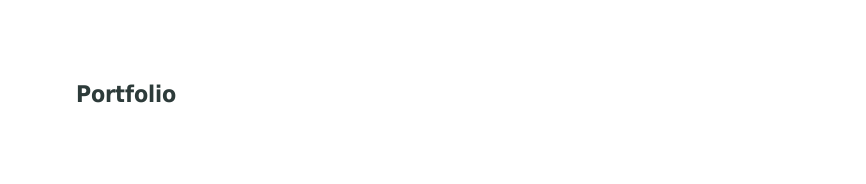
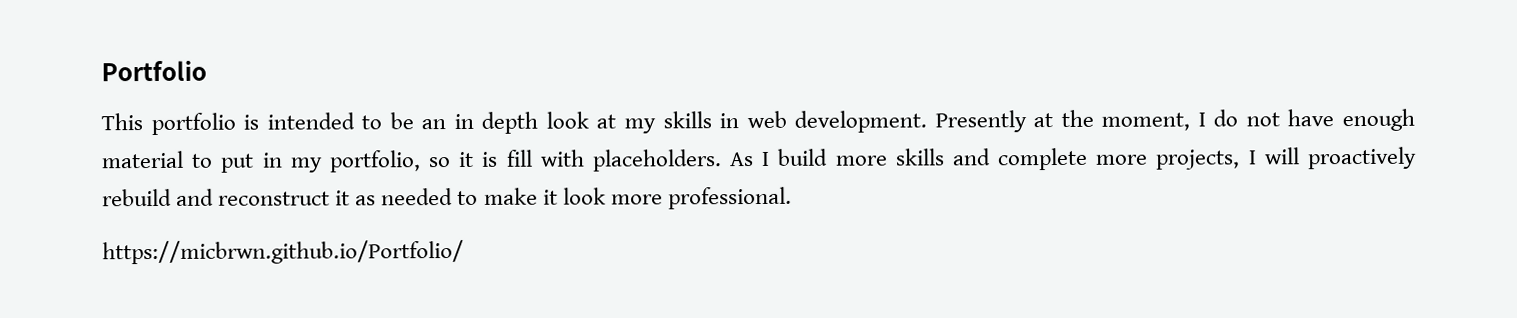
(176, 93) none -> [101,108,1416,136] [101,146,1417,173] [102,186,792,210] [102,239,464,265] // This portfolio is intended to be an in depth look at my skills in web development. Presently at the moment, I do not have enough material to put in my portfolio, so it is fill with placeholders. As I build more skills and complete more projects, I will proactively rebuild and reconstruct it as needed to make it look more professional. // https://micbrwn.github.io/Portfolio/

